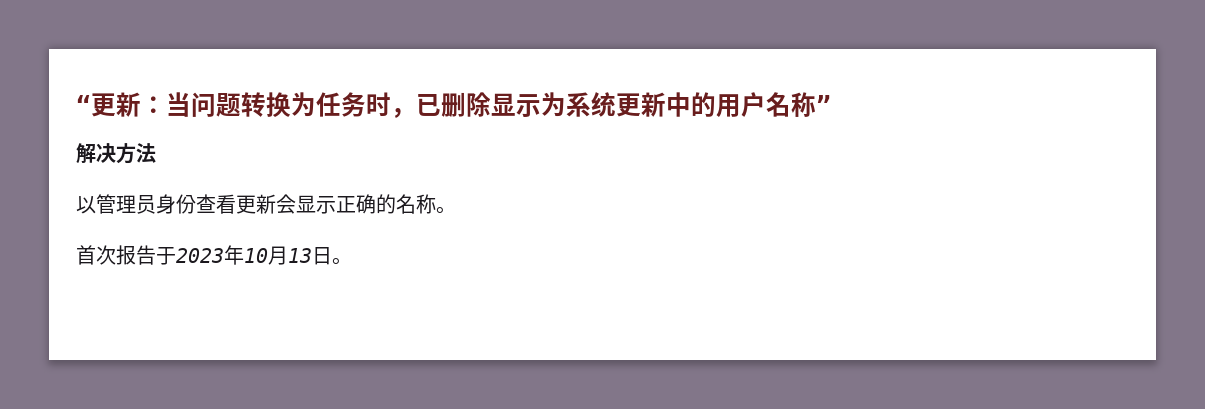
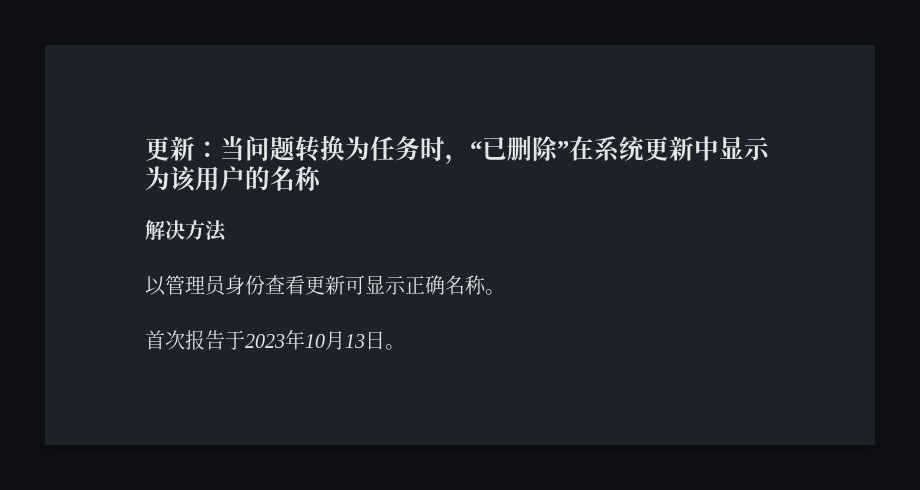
[76,95,91,114] “ -> (145, 148) none
[416,92,831,117] 已删除显示为系统更新中的用户名称” -> [470,136,770,162] [145,166,322,192] “已删除”在系统更新中显示为该用户的名称
[276,194,296,214] 会 -> [345,275,365,295] 可
[376,194,396,214] 的 -> (445, 285) none

